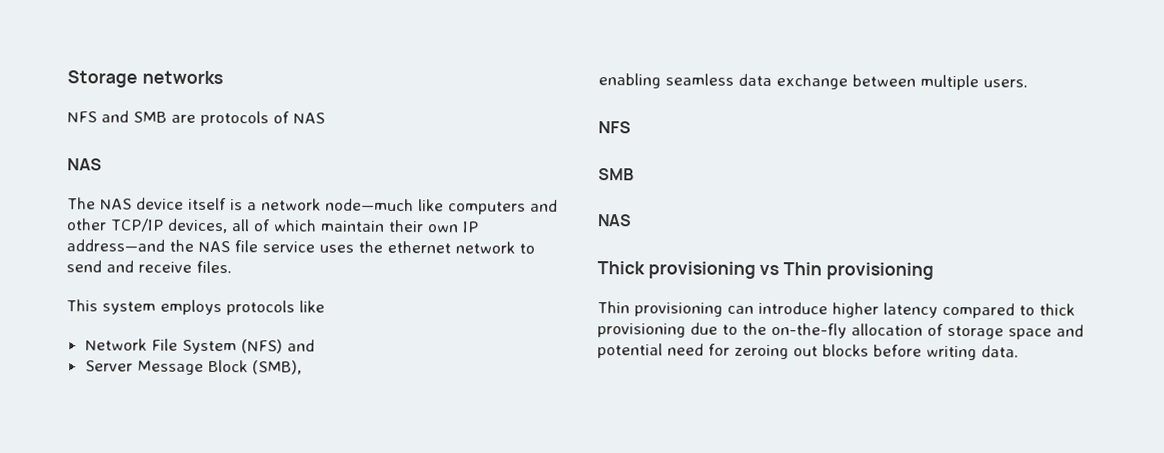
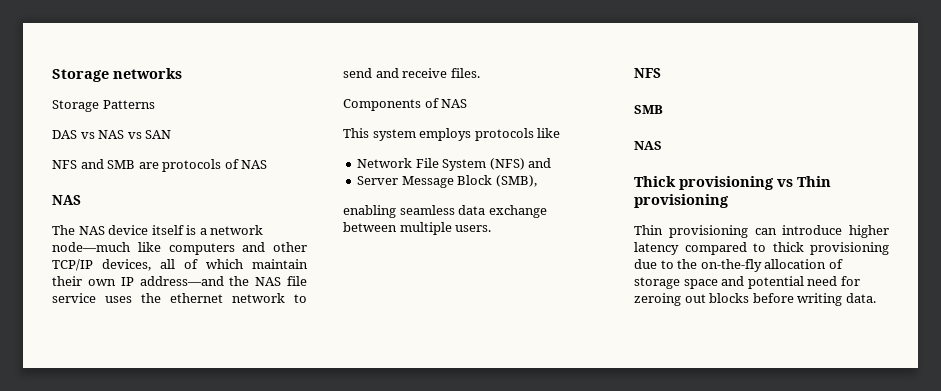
(223, 77) none -> [52,100,155,112] [52,130,172,139] // Storage Patterns // DAS vs NAS vs SAN
(232, 267) none -> [343,98,468,111] // Components of NAS

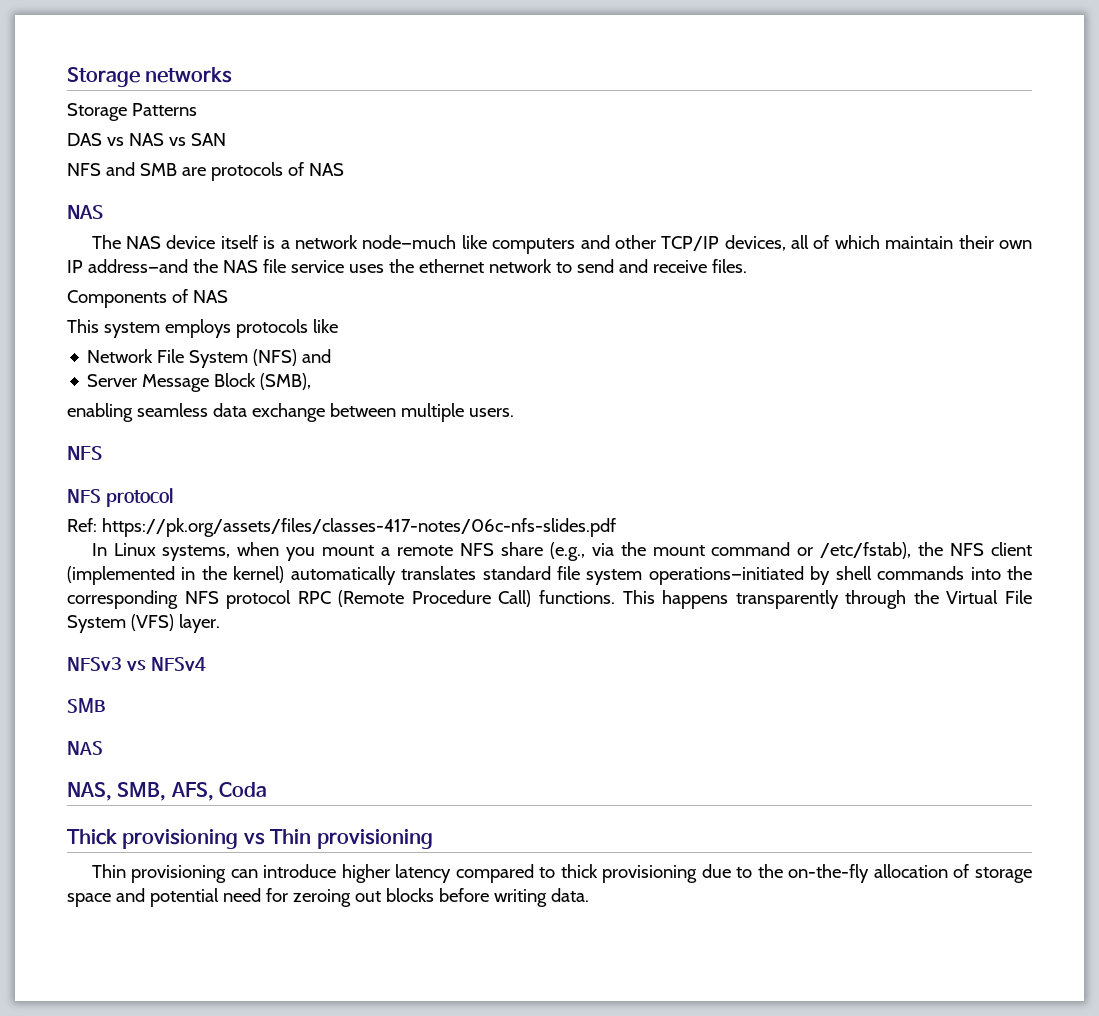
[634,105,663,114] [634,141,662,150] SMB // NAS -> [67,488,173,507] [67,518,616,537] [91,542,1032,561] [67,566,1032,585] [67,590,1032,609] [67,614,220,633] [67,657,206,671] [67,698,105,713] [67,741,103,755] [67,782,268,801] NFS protocol // Ref: https://pk.org/assets/files/classes-417-notes/06c-nfs-slides.pdf // In Linux systems, when you mount a remote NFS share (e.g., via the mount command or /etc/fstab), the NFS client (implemented in the kernel) automatically translates standard file system operations—initiated by shell commands into the corresponding NFS protocol RPC (Remote Procedure Call) functions. This happens transparently through the Virtual File System (VFS) layer. // NFSv3 vs NFSv4 // SMB // NAS // NAS, SMB, AFS, Coda

